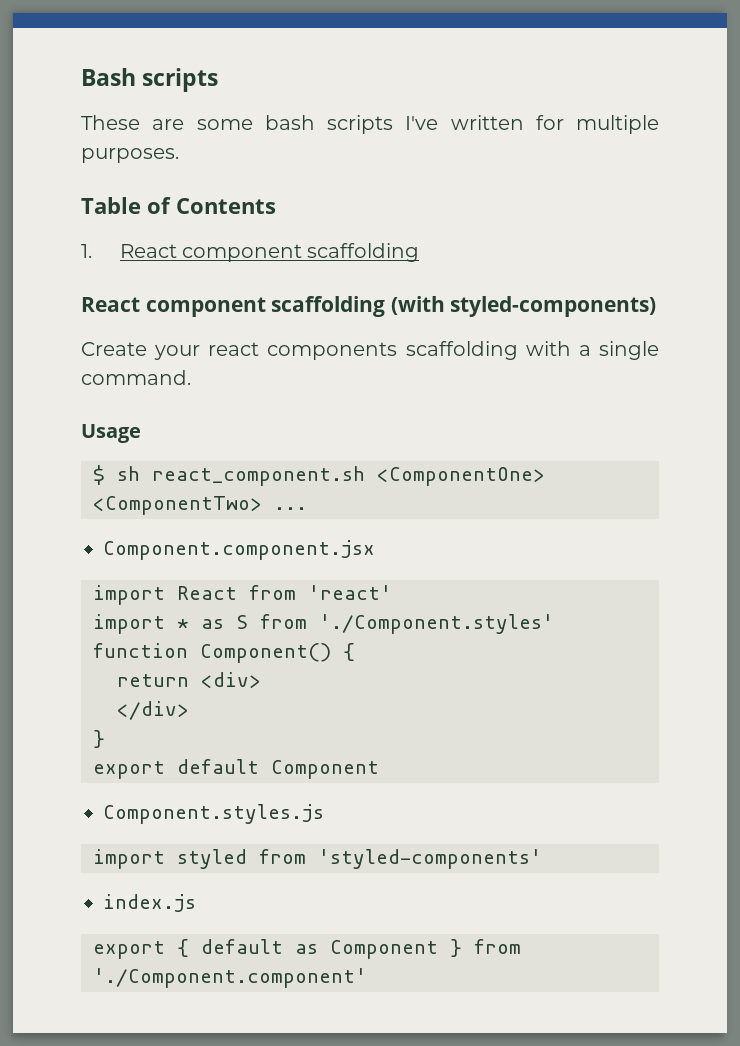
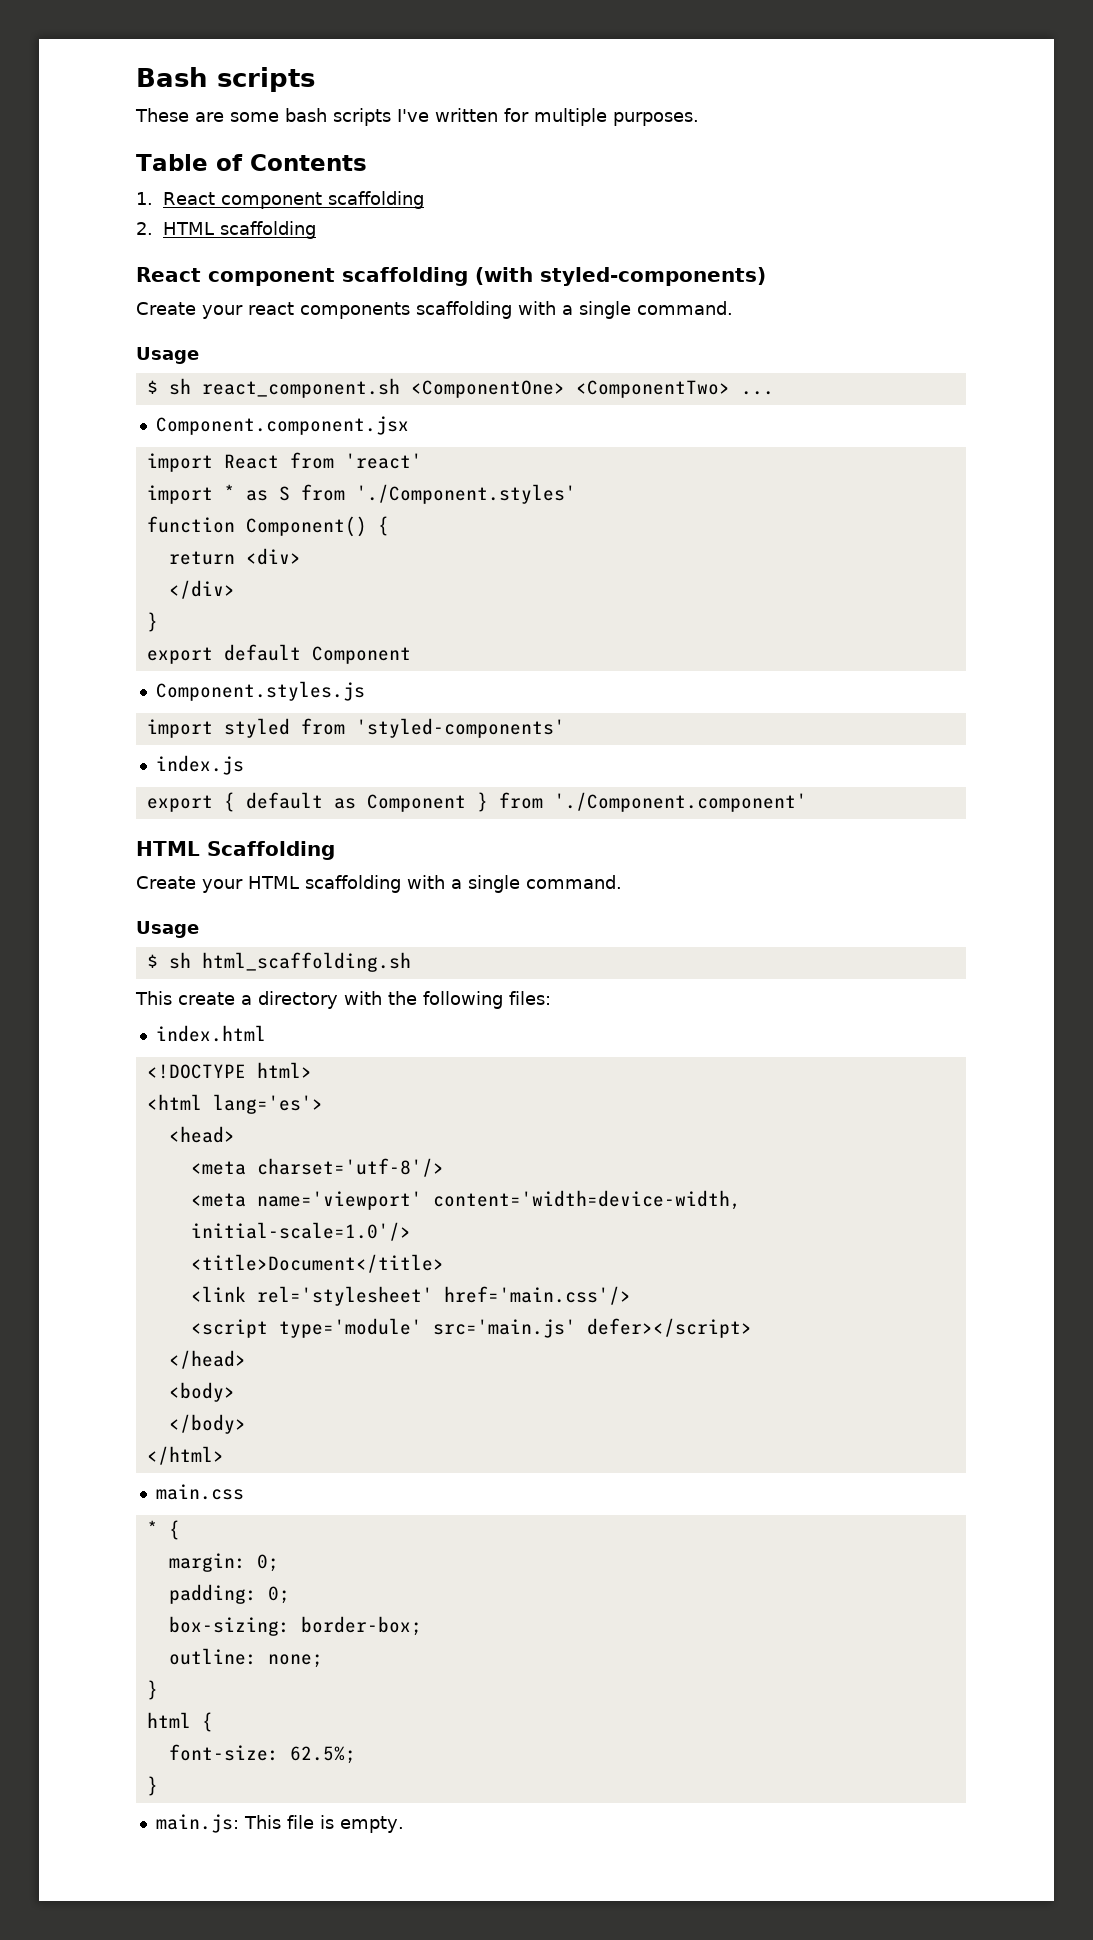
(420, 252) none -> [136,221,316,239] // 2. HTML scaffolding
(367, 978) none -> [136,841,335,860] [136,875,622,893] [136,921,199,938] [146,952,411,972] [135,991,551,1009] [155,1025,266,1042] [146,1062,312,1079] [146,1094,323,1114] [168,1126,235,1143] [190,1158,444,1177] [190,1190,741,1210] [190,1222,411,1241] [190,1254,444,1273] [190,1286,631,1306] [190,1318,752,1338] [168,1350,246,1369] [168,1382,235,1402] [168,1414,246,1434] [146,1446,224,1465] [155,1484,244,1500] [146,1520,180,1540] [168,1553,279,1572] [168,1584,290,1604] [168,1616,422,1636] [168,1648,323,1668] [146,1680,158,1700] [146,1712,213,1732] [168,1744,356,1764] [146,1776,158,1796] [155,1814,404,1833] // HTML Scaffolding // Create your HTML scaffolding with a single command. // Usage // $ sh html_scaffolding.sh // This create a directory with the following files: // index.html // <!DOCTYPE html> // <html lang='es'> // <head> // <meta charset='utf-8'/> // <meta name='viewport' content='width=device-width, initial-scale=1.0'/> // <title>Document</title> // <link rel='stylesheet' href='main.css'/> // <script type='module' src='main.js' defer></script> // </head> // <body> // </body> // </html> // main.css // * { // margin: 0; // padding: 0; // box-sizing: border-box; // outline: none; // } // html { // font-size: 62.5%; // } // main.js: This file is empty.

